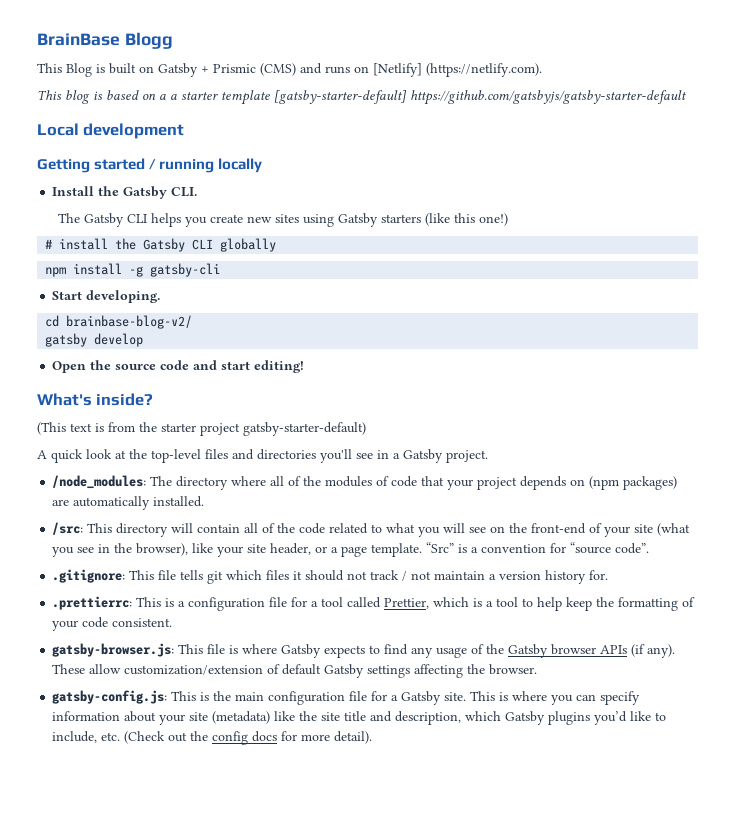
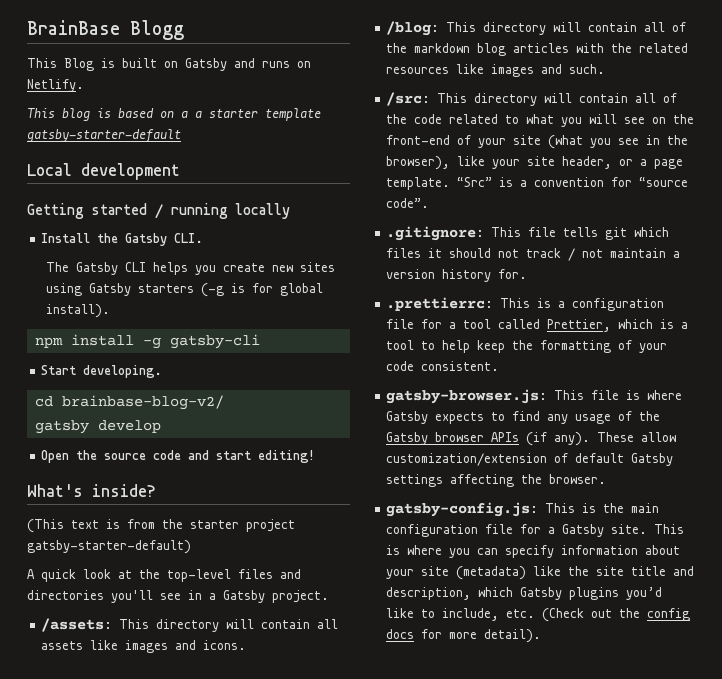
[201,63,296,76] + Prismic (CMS) -> (227, 64) none
[373,63,542,77] [Netlify] (https://netlify.com). -> [27,79,84,92] Netlify.
[274,90,687,105] [gatsby-starter-default] https://github.com/gatsbyjs/gatsby-starter-default -> [27,129,181,143] gatsby-starter-default
[425,213,509,226] [45,238,277,252] (like this one!) // # install the Gatsby CLI globally -> [201,283,324,297] [46,304,111,318] (-g is for global install).
[52,475,678,490] [52,496,205,510] /node_modules: The directory where all of the modules of code that your project depends on (npm packages) are automatically installed. -> [41,618,339,632] [41,640,247,653] [386,21,687,36] [386,43,689,56] [386,64,606,77] /assets: This directory will contain all assets like images and icons. // /blog: This directory will contain all of the markdown blog articles with the related resources like images and such.

